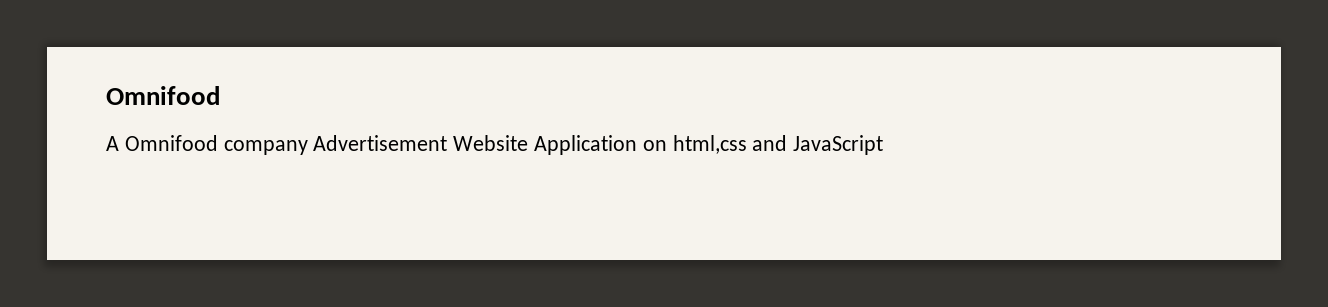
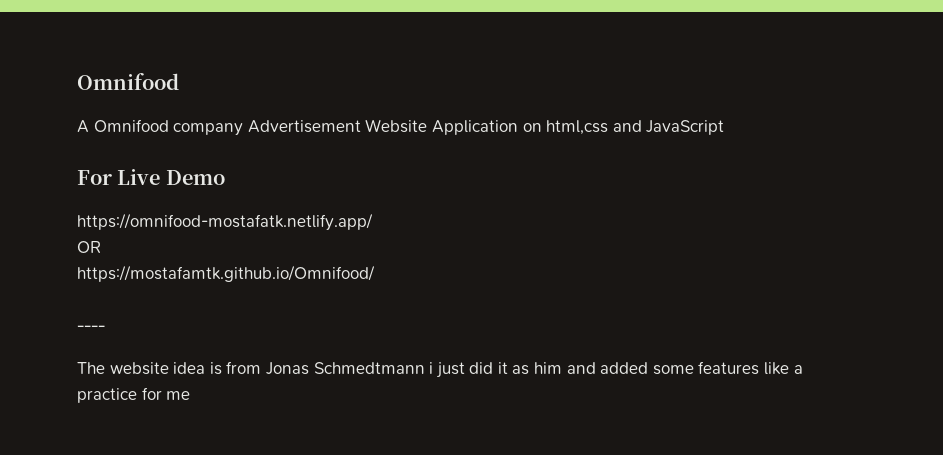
(884, 145) none -> [77,169,225,185] [77,213,373,231] [77,241,101,253] [77,265,375,282] [77,325,105,332] [77,361,803,378] [77,387,191,403] // For Live Demo // https://omnifood-mostafatk.netlify.app/ // OR // https://mostafamtk.github.io/Omnifood/ // ---- // The website idea is from Jonas Schmedtmann i just did it as him and added some features like a practice for me

